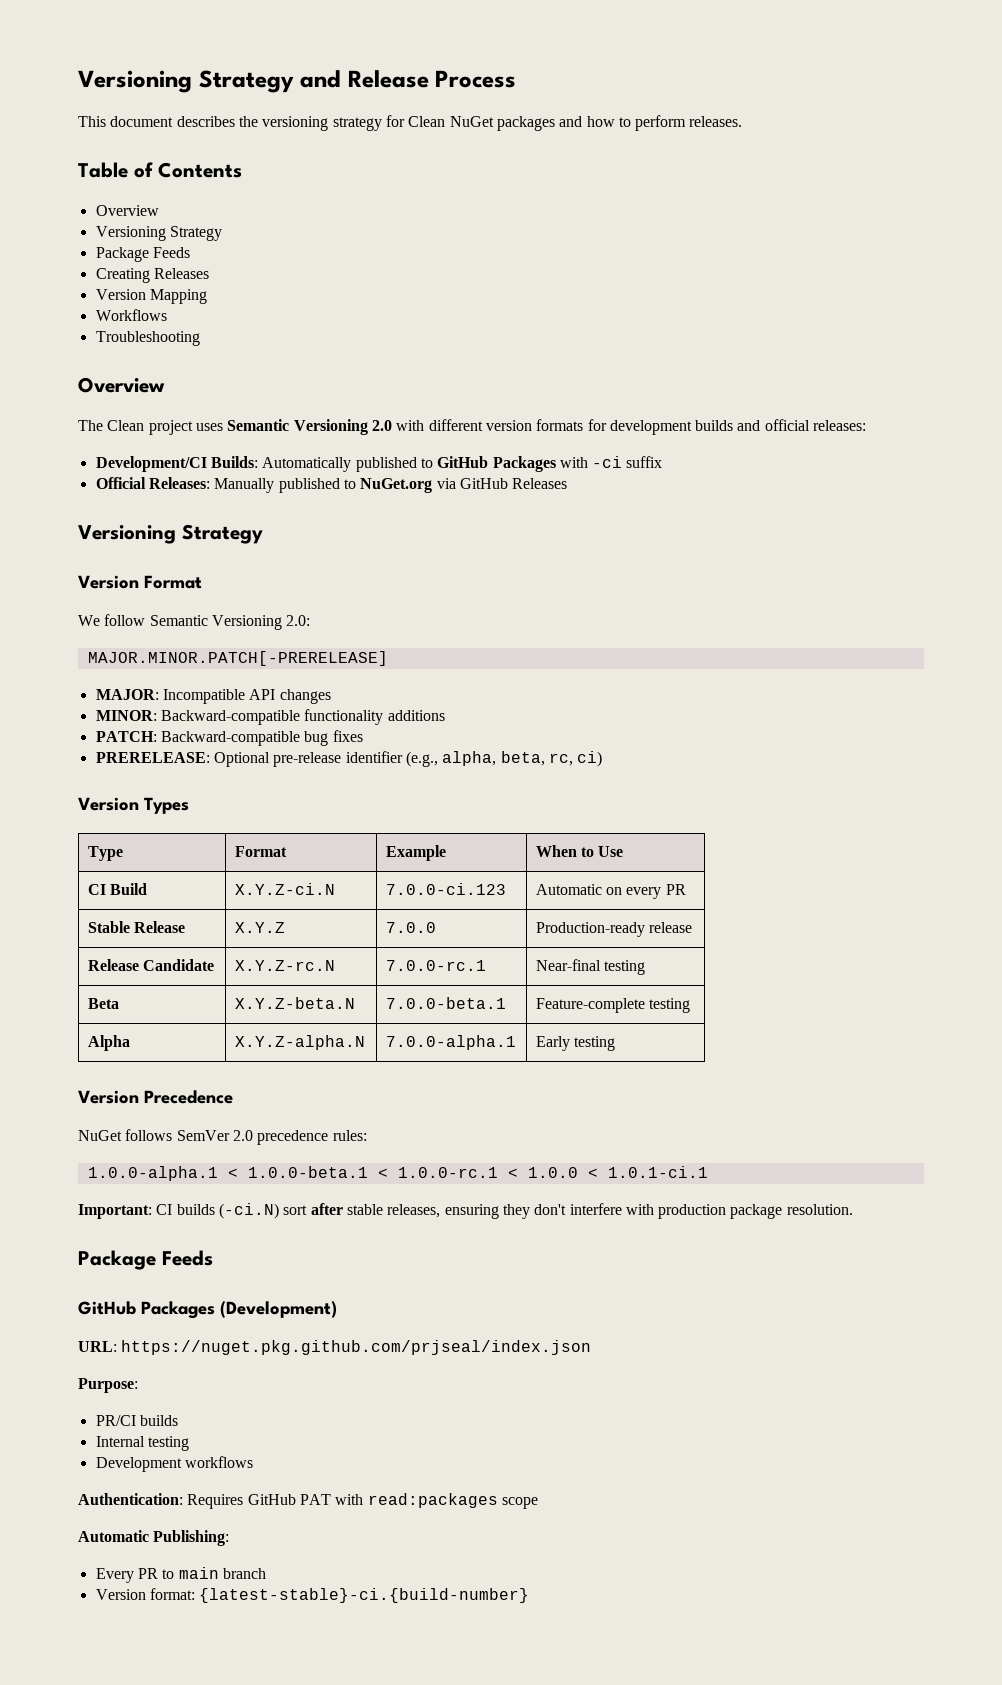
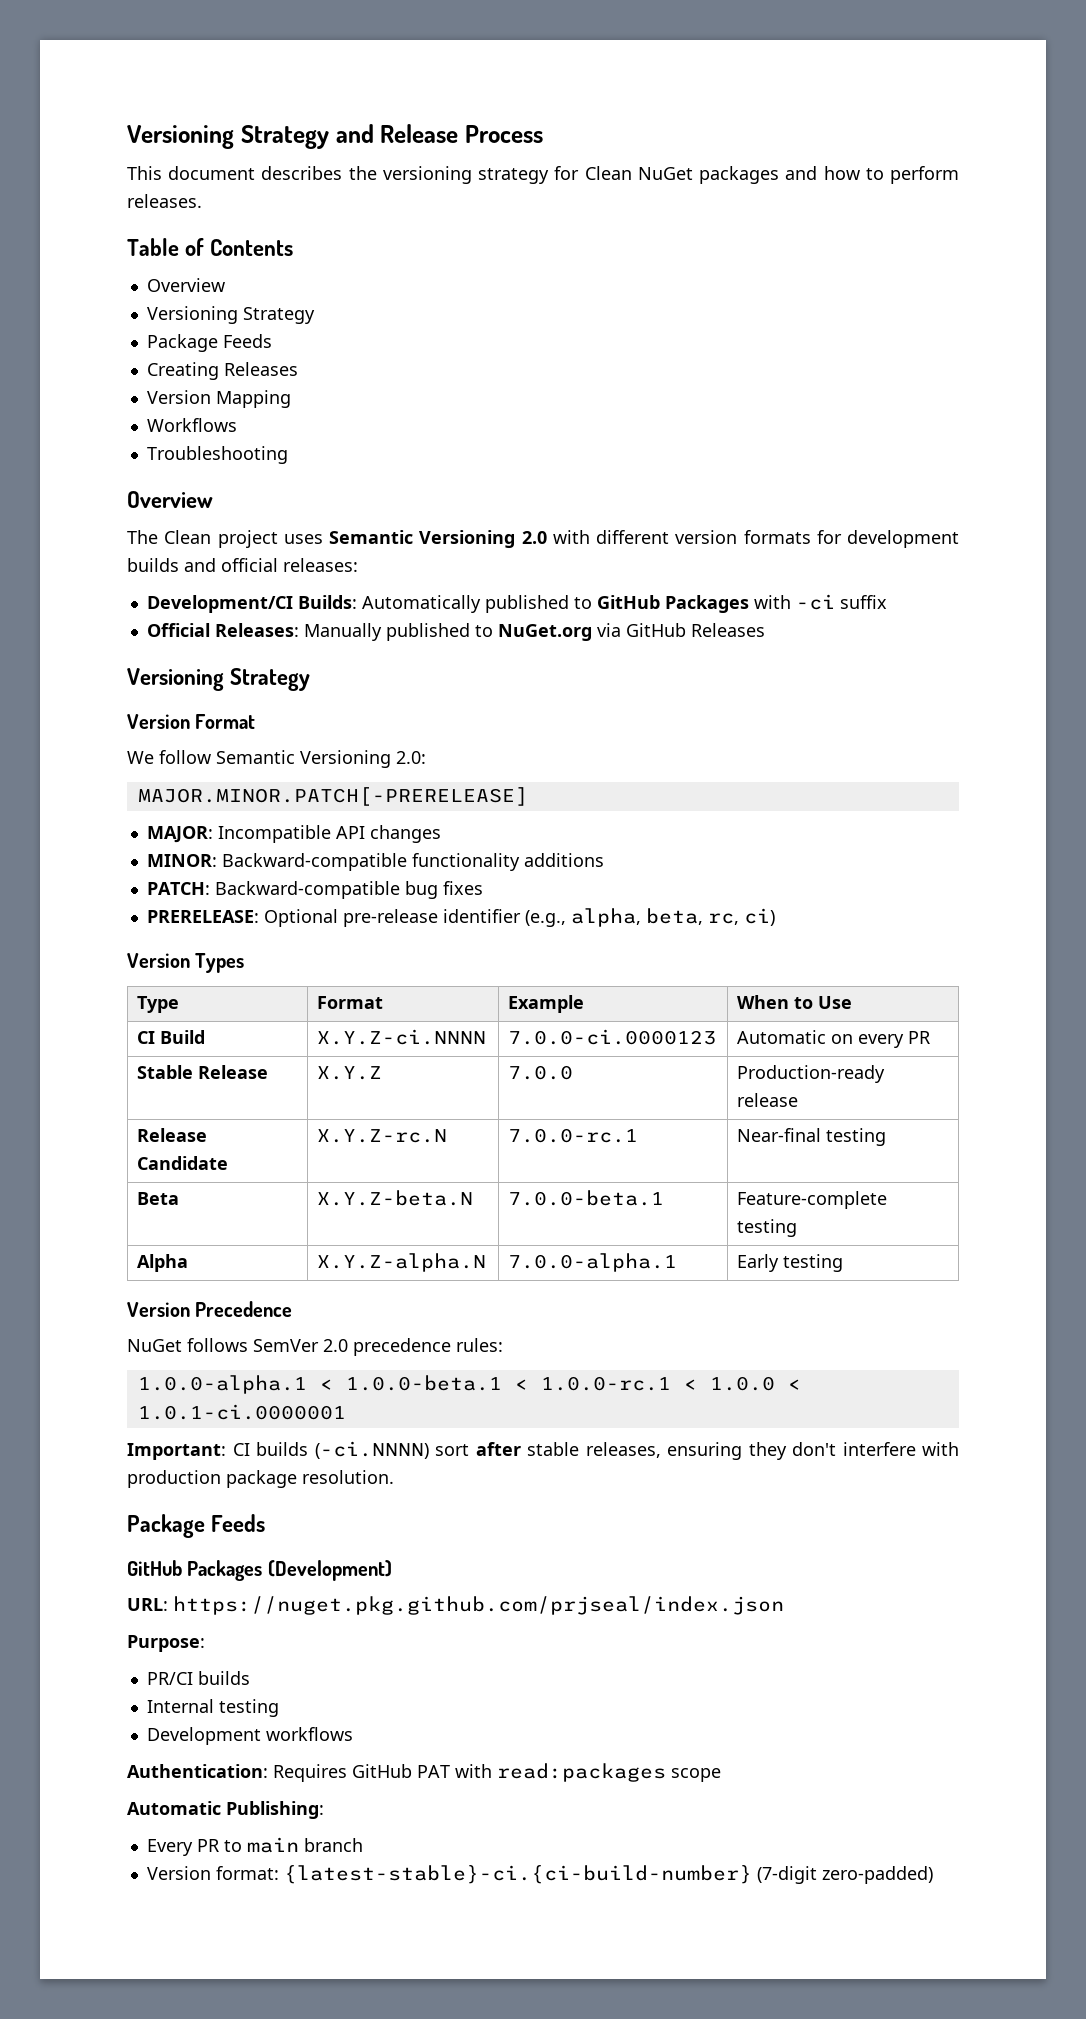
[234,883,335,895] [385,883,506,895] X.Y.Z-ci.N | 7.0.0-ci.123 -> [317,1029,487,1045] [508,1029,717,1045] X.Y.Z-ci.NNNN | 7.0.0-ci.0000123
[607,1166,708,1178] 1.0.1-ci.1 -> [137,1404,346,1420] 1.0.1-ci.0000001
[218,1203,279,1219] (-ci.N) -> [314,1441,429,1459] (-ci.NNNN)
[199,1588,530,1603] {latest-stable}-ci.{build-number} -> [283,1865,933,1884] {latest-stable}-ci.{ci-build-number} (7-digit zero-padded)

